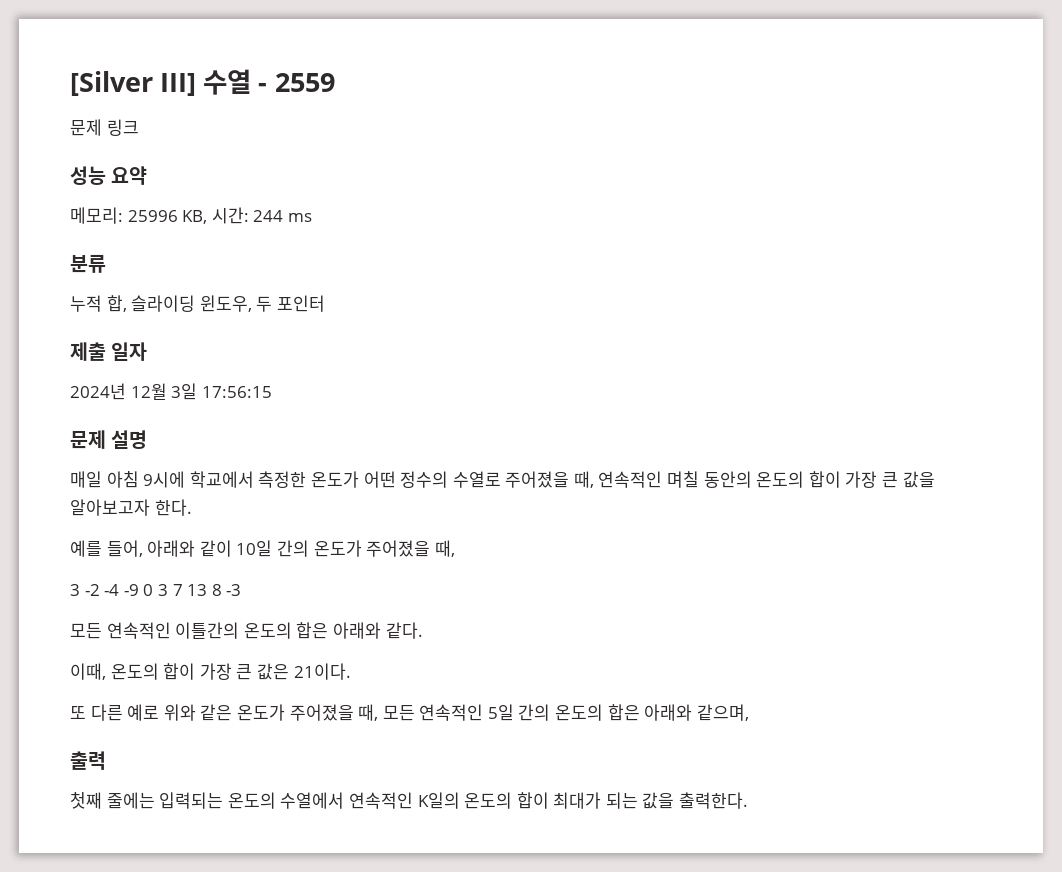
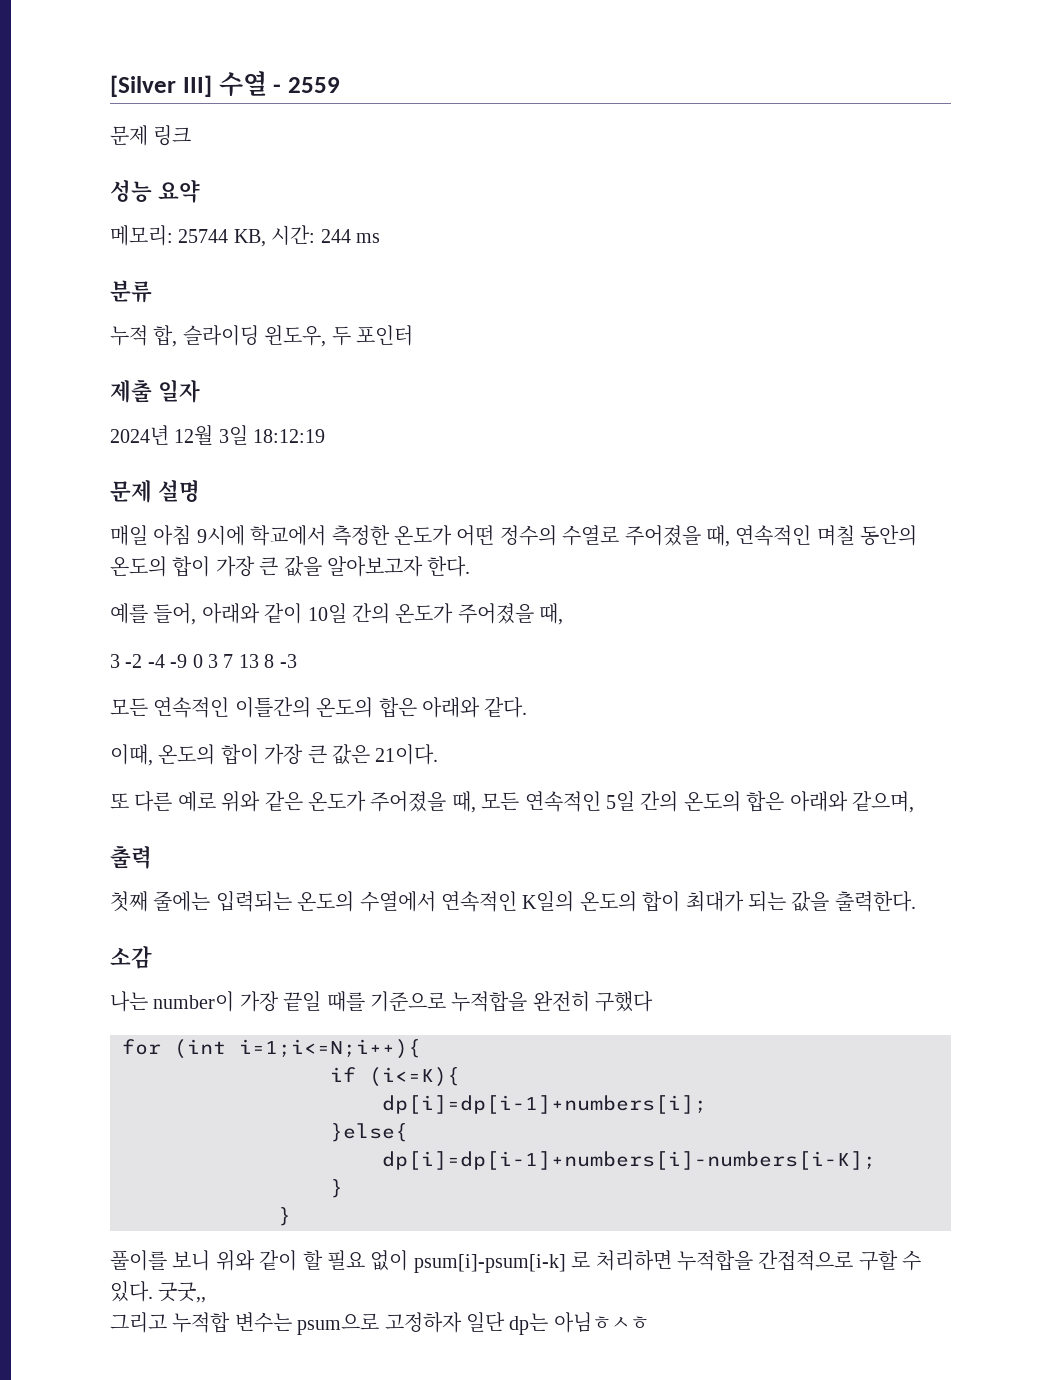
[127,210,178,222] 25996 -> [178,229,229,243] 25744
[201,386,272,398] 17:56:15 -> [253,429,326,443] 18:12:19
(749, 800) none -> [110,946,152,969] [110,991,654,1012] [122,1039,421,1059] [330,1067,460,1087] [382,1095,707,1114] [330,1123,408,1142] [382,1151,876,1170] [330,1179,343,1198] [278,1207,291,1226] [110,1250,922,1273] [110,1281,207,1303] [110,1312,649,1335] // 소감 // 나는 number이 가장 끝일 때를 기준으로 누적합을 완전히 구했다 // for (int i=1;i<=N;i++){ // if (i<=K){ // dp[i]=dp[i-1]+numbers[i]; // }else{ // dp[i]=dp[i-1]+numbers[i]-numbers[i-K]; // } // } // 풀이를 보니 위와 같이 할 필요 없이 psum[i]-psum[i-k] 로 처리하면 누적합을 간접적으로 구할 수 있다. 굿굿,, // 그리고 누적합 변수는 psum으로 고정하자 일단 dp는 아님ㅎㅅㅎ

